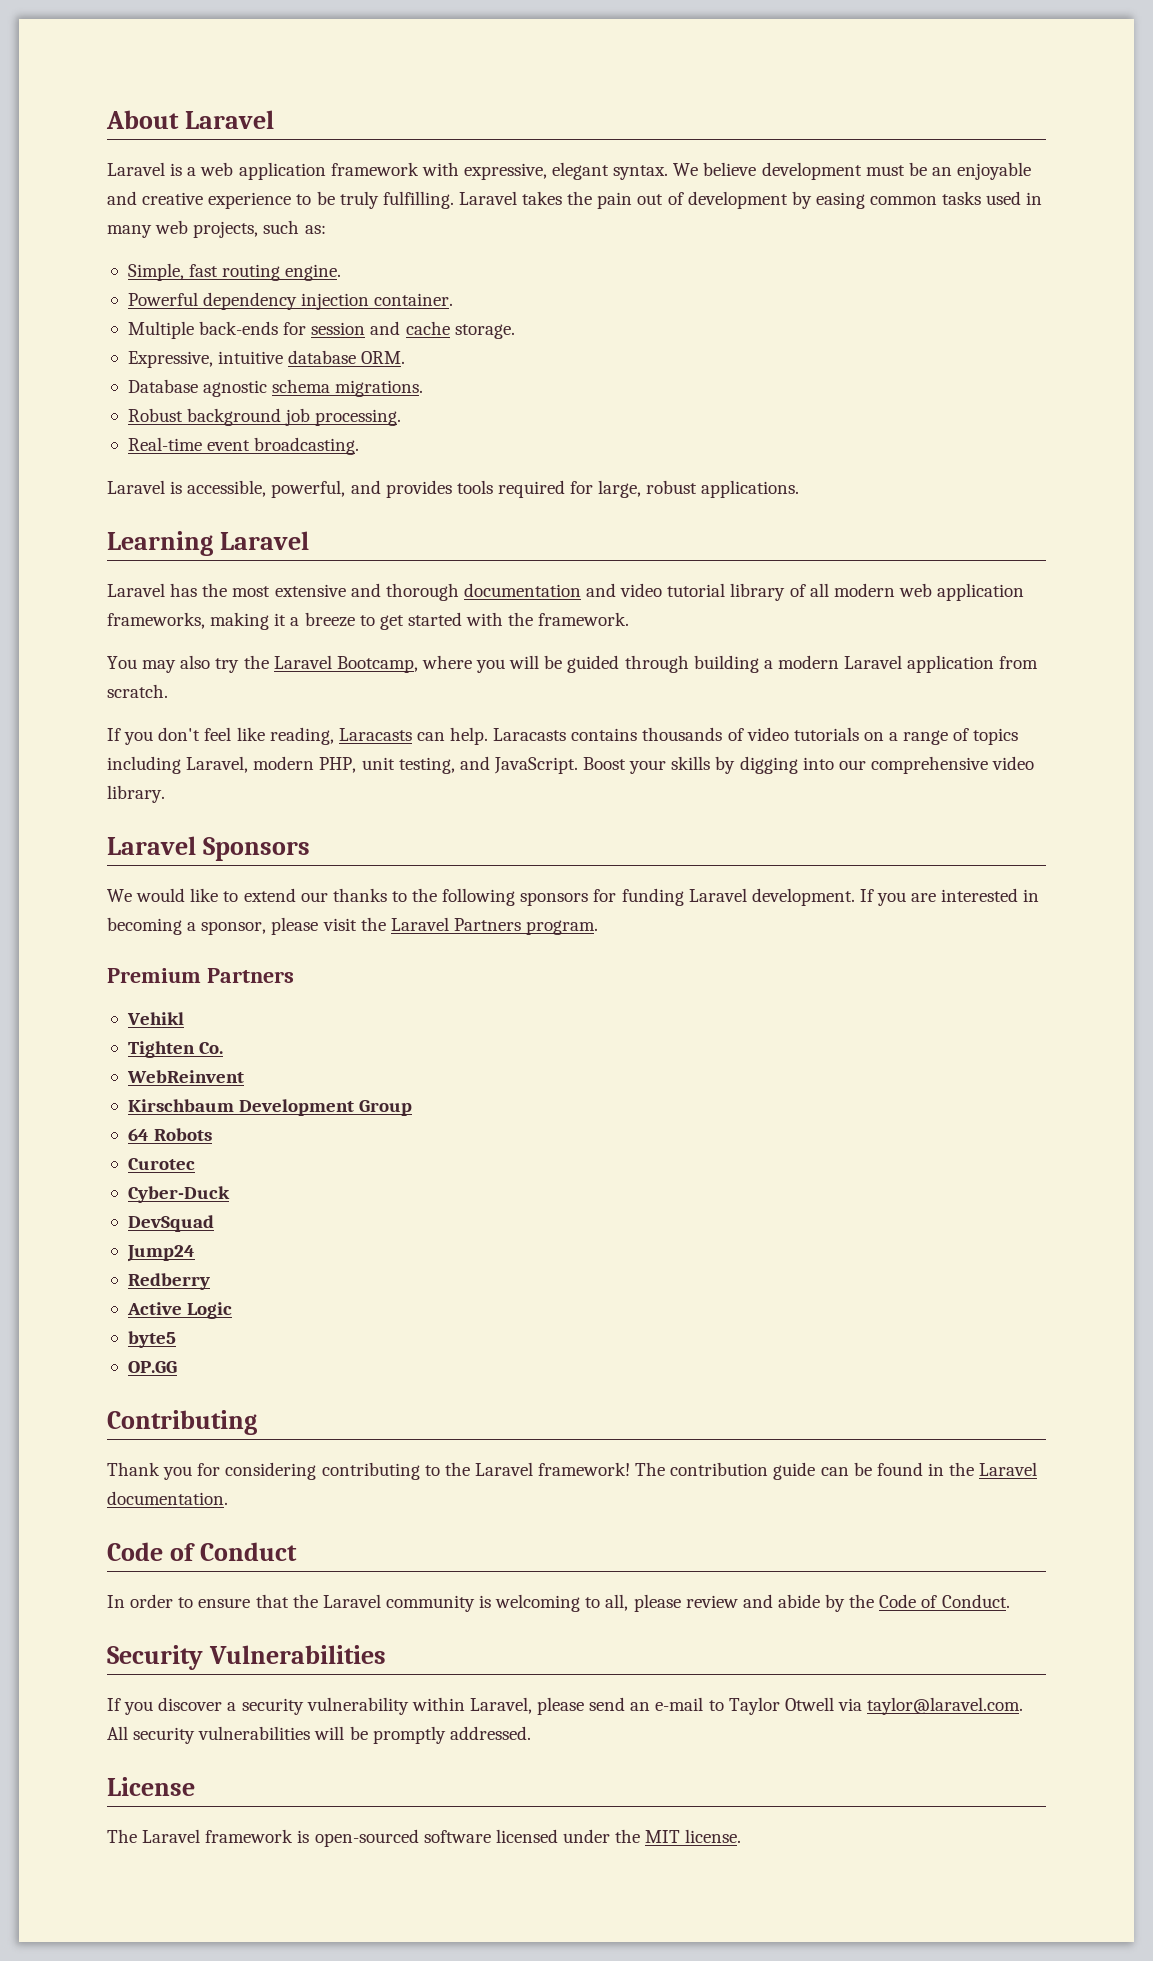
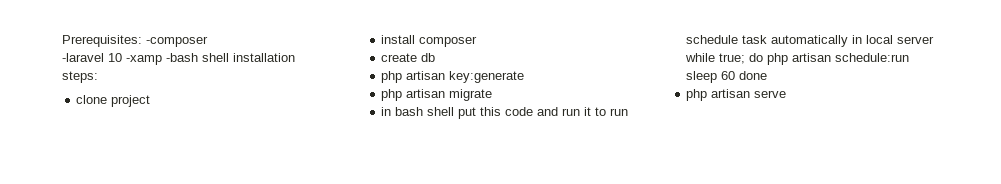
[106,110,274,129] [107,162,1032,180] [107,191,1043,209] [107,220,326,238] [127,263,342,281] [127,292,454,310] [127,321,515,339] [127,350,406,368] [127,379,424,397] [127,408,402,426] [127,437,360,455] [107,480,800,498] [107,531,309,556] [107,583,1025,601] [107,612,630,630] [107,655,1039,673] [107,684,168,698] [107,727,1019,745] [107,756,1035,774] [107,785,165,803] [107,836,310,861] [107,888,1040,906] [107,917,599,935] [107,968,294,983] [126,1012,184,1025] [127,1041,224,1058] [126,1070,244,1083] [127,1099,413,1116] [127,1128,213,1141] [127,1158,195,1170] [127,1186,230,1203] [127,1215,214,1232] [126,1245,195,1262] [127,1273,210,1290] [126,1302,233,1319] [127,1331,176,1348] [127,1361,177,1373] [107,1410,257,1435] [107,1462,1038,1480] [107,1491,228,1505] [107,1542,297,1561] [107,1594,1010,1612] [107,1645,386,1670] [107,1697,1024,1715] [107,1726,531,1744] [107,1777,195,1796] [107,1829,742,1847] About Laravel // Laravel is a web application framework with expressive, elegant syntax. We believe development must be an enjoyable and creative experience to be truly fulfilling. Laravel takes the pain out of development by easing common tasks used in many web projects, such as: // Simple, fast routing engine. // Powerful dependency injection container. // Multiple back-ends for session and cache storage. // Expressive, intuitive database ORM. // Database agnostic schema migrations. // Robust background job processing. // Real-time event broadcasting. // Laravel is accessible, powerful, and provides tools required for large, robust applications. // Learning Laravel // Laravel has the most extensive and thorough documentation and video tutorial library of all modern web application frameworks, making it a breeze to get started with the framework. // You may also try the Laravel Bootcamp, where you will be guided through building a modern Laravel application from scratch. // If you don't feel like reading, Laracasts can help. Laracasts contains thousands of video tutorials on a range of topics including Laravel, modern PHP, unit testing, and JavaScript. Boost your skills by digging into our comprehensive video library. // Laravel Sponsors // We would like to extend our thanks to the following sponsors for funding Laravel development. If you are interested in becoming a sponsor, please visit the Laravel Partners program. // Premium Partners // Vehikl // Tighten Co. // WebReinvent // Kirschbaum Development Group // 64 Robots // Curotec // Cyber-Duck // DevSquad // Jump24 // Redberry // Active Logic // byte5 // OP.GG // Contributing // Thank you for considering contributing to the Laravel framework! The contribution guide can be found in the Laravel documentation. // Code of Conduct // In order to ensure that the Laravel community is welcoming to all, please review and abide by the Code of Conduct. // Security Vulnerabilities // If you discover a security vulnerability within Laravel, please send an e-mail to Taylor Otwell via taylor@laravel.com. All security vulnerabilities will be promptly addressed. // License // The Laravel framework is open-sourced software licensed under the MIT license. -> [62,35,208,47] [62,53,295,65] [62,71,98,83] [76,95,151,107] [381,35,478,47] [381,53,436,62] [381,71,525,83] [381,89,493,101] [381,107,629,119] [686,35,935,47] [685,53,910,65] [686,71,768,83] [686,89,787,101] Prerequisites: -composer // -laravel 10 -xamp -bash shell installation steps: // clone project // install composer // create db // php artisan key:generate // php artisan migrate // in bash shell put this code and run it to run schedule task automatically in local server while true; do php artisan schedule:run sleep 60 done // php artisan serve

